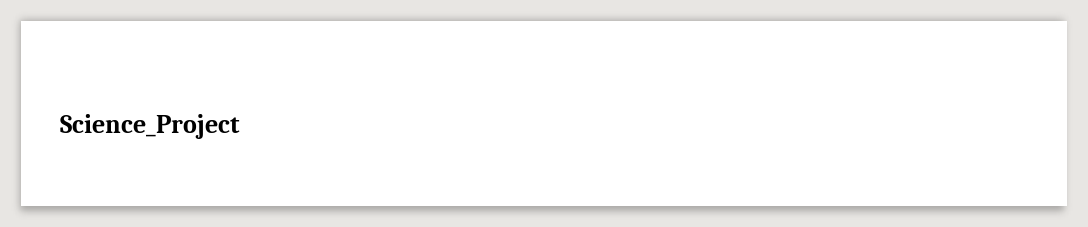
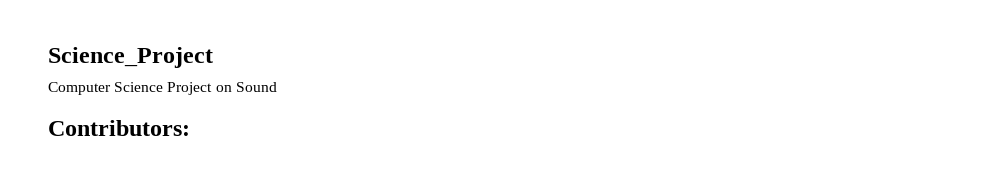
(240, 126) none -> [48,82,277,95] [48,120,190,136] // Computer Science Project on Sound // Contributors:

